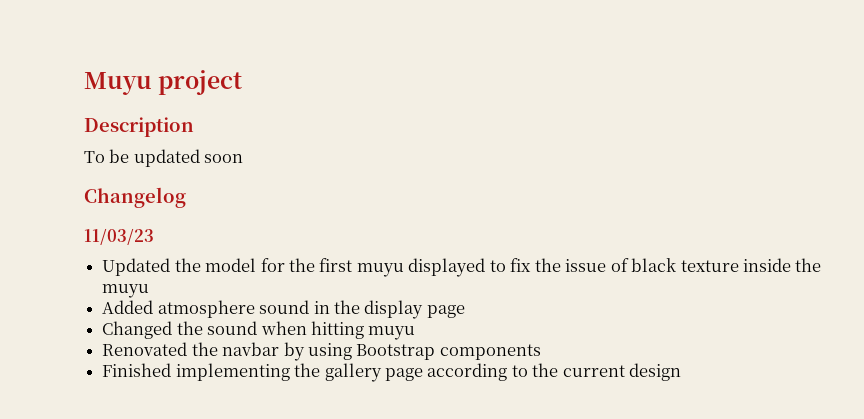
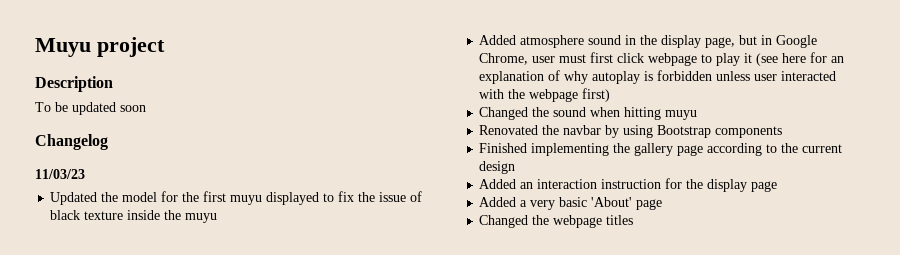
[426,305,465,318] page -> [705,35,818,48] [479,52,845,66] [479,70,837,84] [479,88,611,102] page, but in Google Chrome, user must first click webpage to play it (see here for an explanation of why autoplay is forbidden unless user interacted with the webpage first)
(682, 372) none -> [479,178,778,192] [479,197,663,210] [479,215,634,228] // Added an interaction instruction for the display page // Added a very basic 'About' page // Changed the webpage titles

